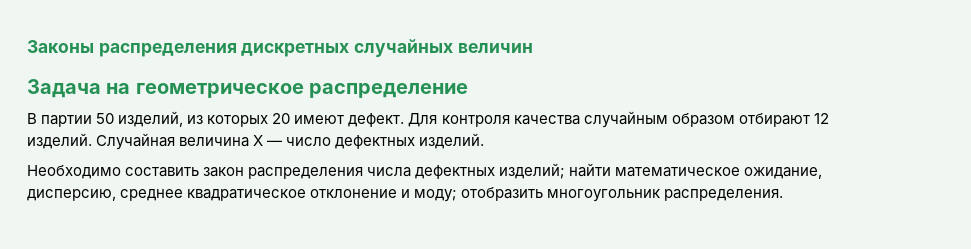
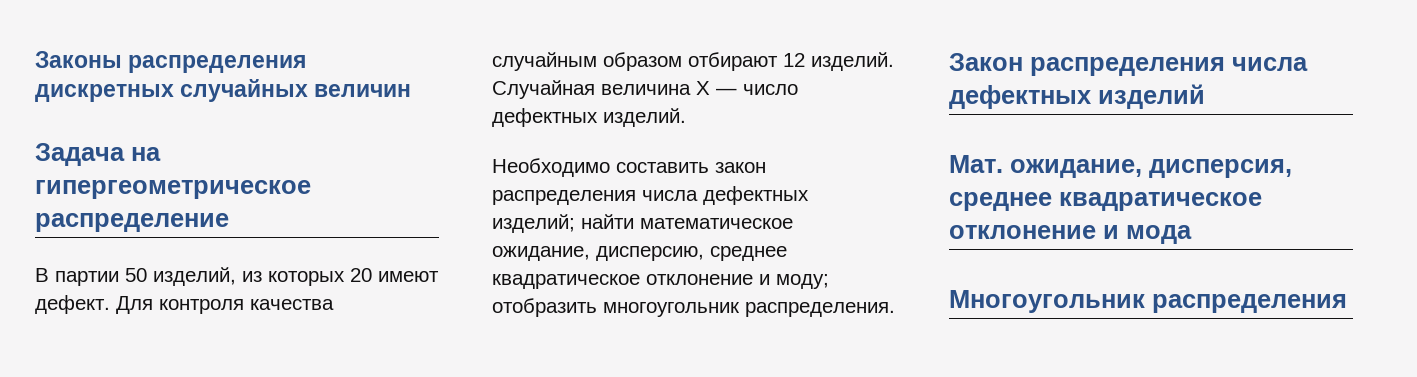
[135,83,304,98] геометрическое -> [35,180,311,199] гипергеометрическое
(784, 195) none -> [949,53,1308,76] [949,84,1205,109] [949,155,1292,178] [949,192,1262,211] [949,225,1192,244] [949,290,1347,313] // Закон распределения числа дефектных изделий // Мат. ожидание, дисперсия, среднее квадратическое отклонение и мода // Многоугольник распределения

